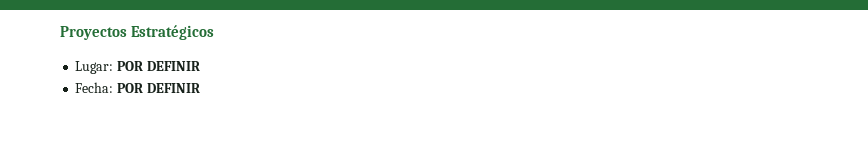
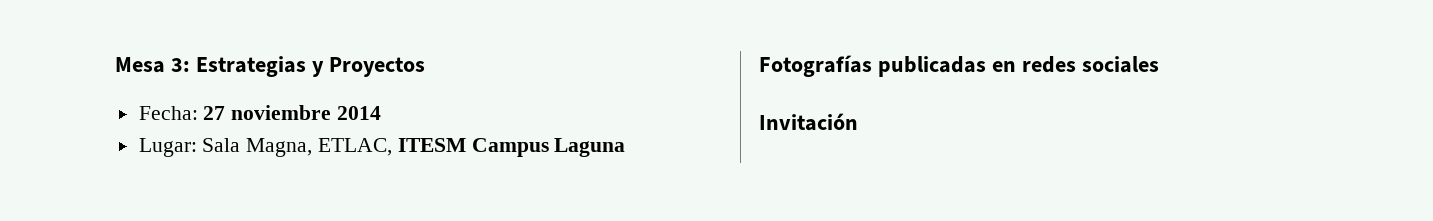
[60,25,214,40] [75,61,200,74] [75,82,200,93] Proyectos Estratégicos // Lugar: POR DEFINIR // Fecha: POR DEFINIR -> [115,56,425,77] [138,105,382,120] [138,138,626,157] [759,55,1159,77] [759,113,858,131] Mesa 3: Estrategias y Proyectos // Fecha: 27 noviembre 2014 // Lugar: Sala Magna, ETLAC, ITESM Campus Laguna // Fotografías publicadas en redes sociales // Invitación

